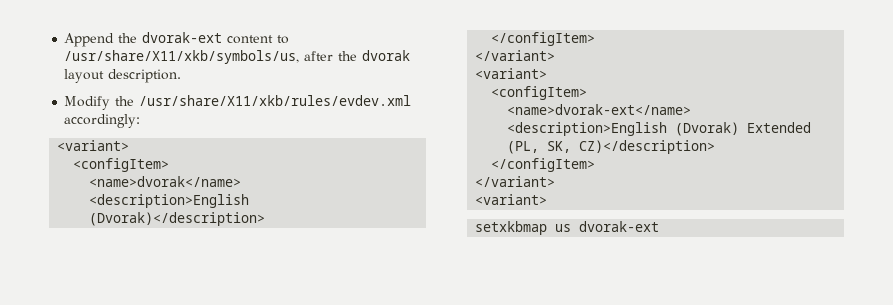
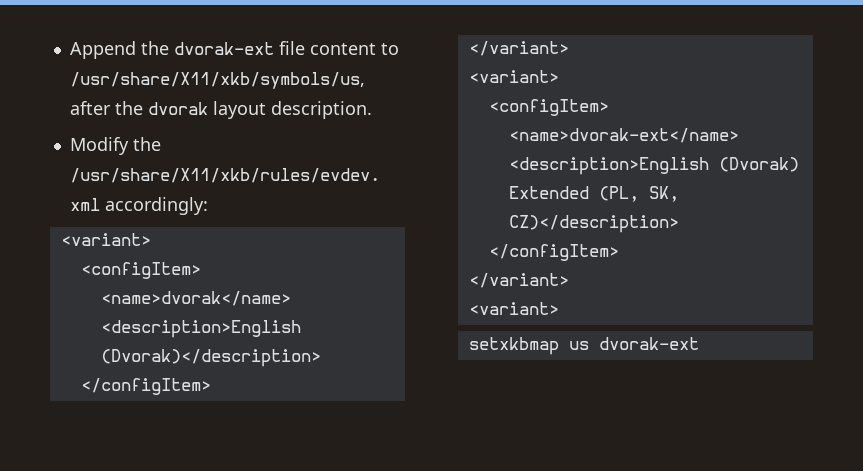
(223, 37) none -> [278,41,305,55] file

